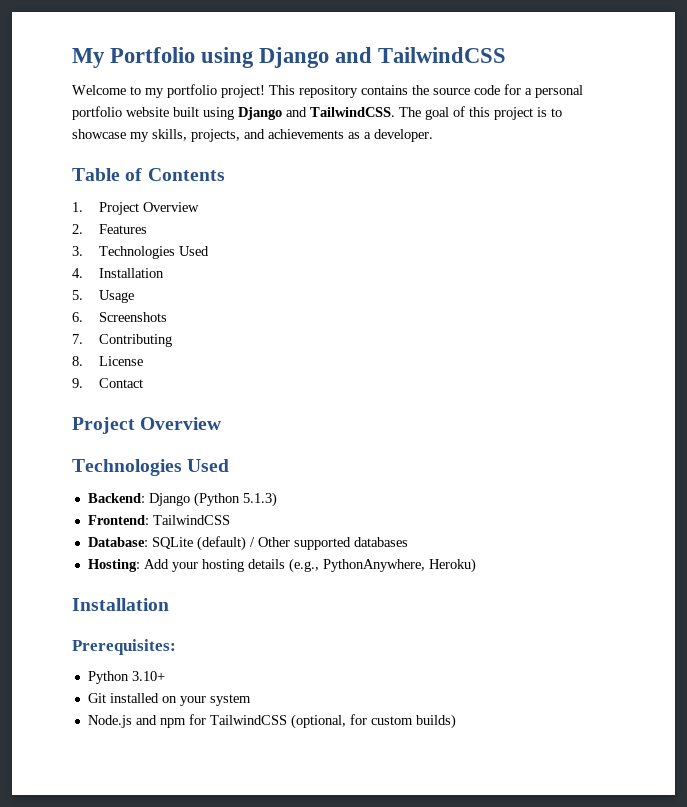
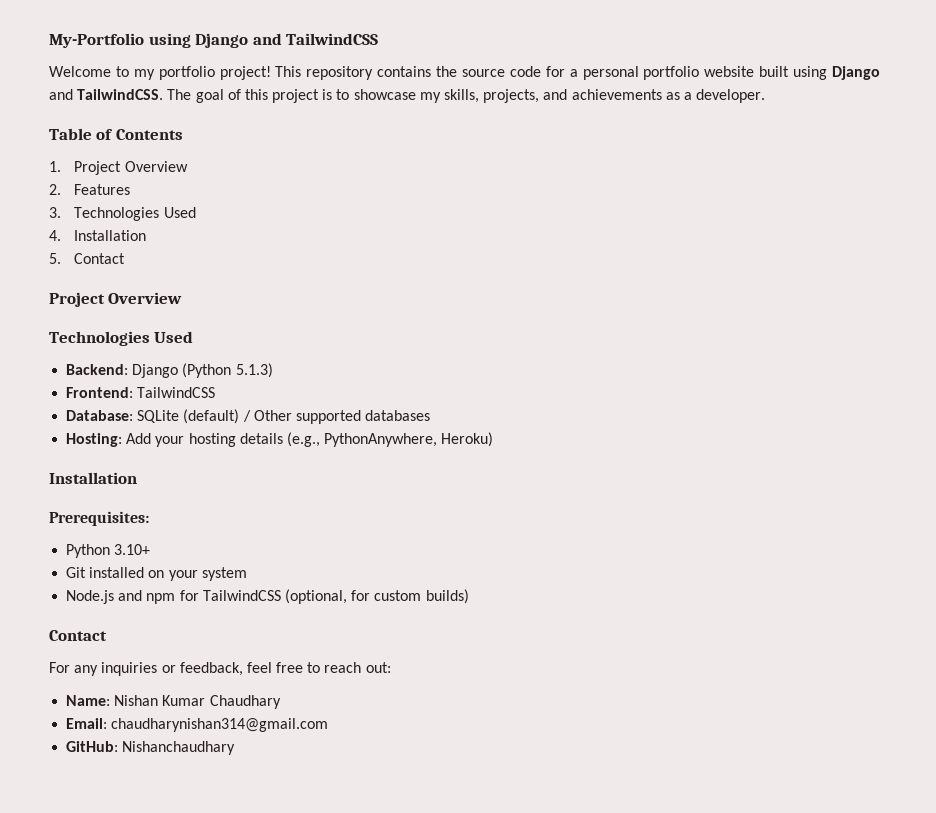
[72,47,196,68] My Portfolio -> [49,33,144,48] My-Portfolio
[99,290,135,303] [72,312,168,322] [72,334,173,347] [72,356,144,366] [72,378,83,388] Usage // 6. Screenshots // 7. Contributing // 8. License // 9. -> (61, 258) none
(456, 721) none -> [49,630,107,641] [49,662,391,676] [66,695,281,709] [66,718,329,732] [66,741,236,755] // Contact // For any inquiries or feedback, feel free to reach out: // Name: Nishan Kumar Chaudhary // Email: chaudharynishan314@gmail.com // GitHub: Nishanchaudhary

